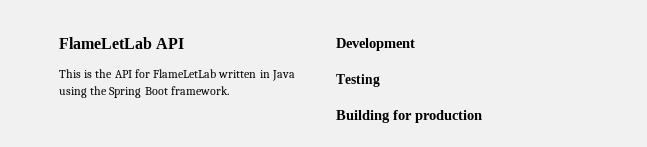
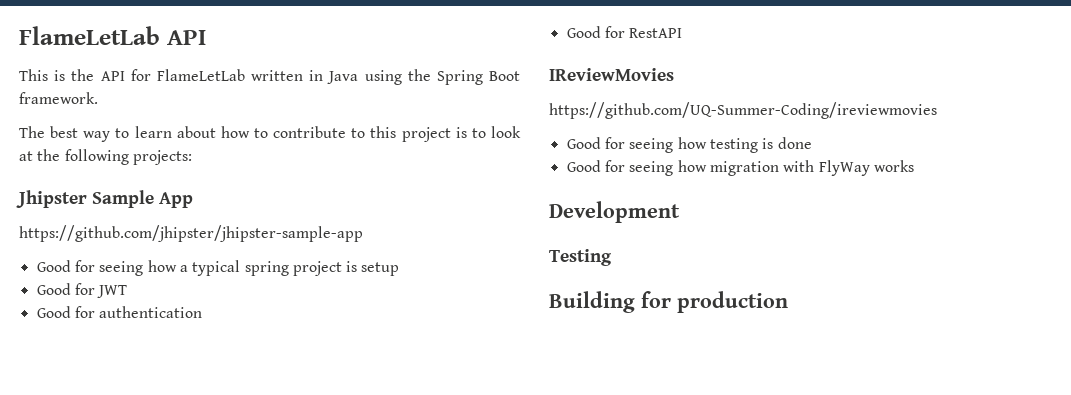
(229, 90) none -> [19,126,522,142] [19,149,192,165] [16,190,193,208] [19,225,363,242] [36,260,400,276] [36,283,128,298] [36,306,203,318] [566,26,683,38] [549,68,674,81] [549,102,937,119] [566,137,812,153] [566,160,914,176] // The best way to learn about how to contribute to this project is to look at the following projects: // Jhipster Sample App // https://github.com/jhipster/jhipster-sample-app // Good for seeing how a typical spring project is setup // Good for JWT // Good for authentication // Good for RestAPI // IReviewMovies // https://github.com/UQ-Summer-Coding/ireviewmovies // Good for seeing how testing is done // Good for seeing how migration with FlyWay works

